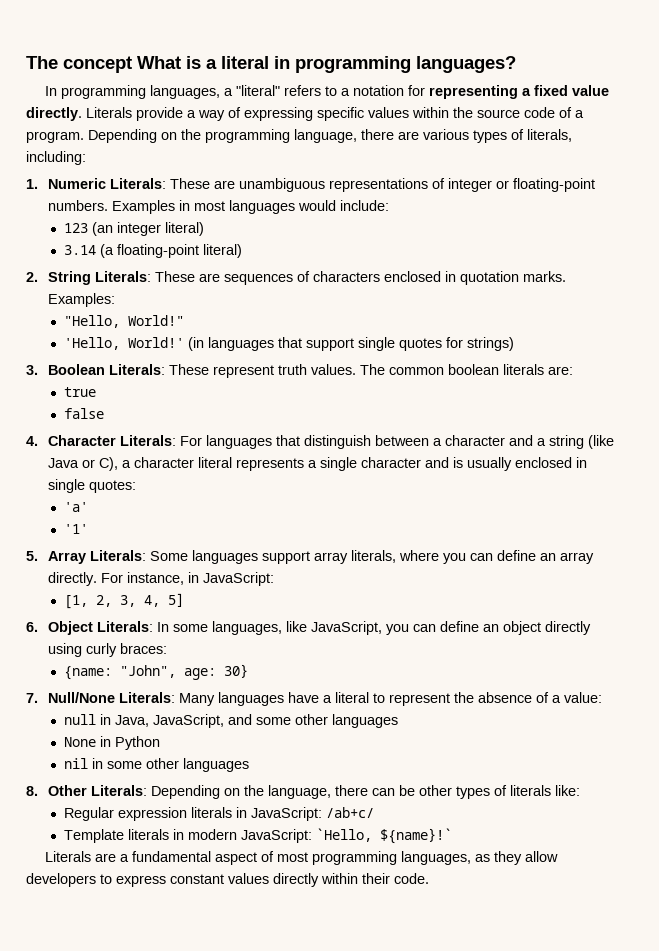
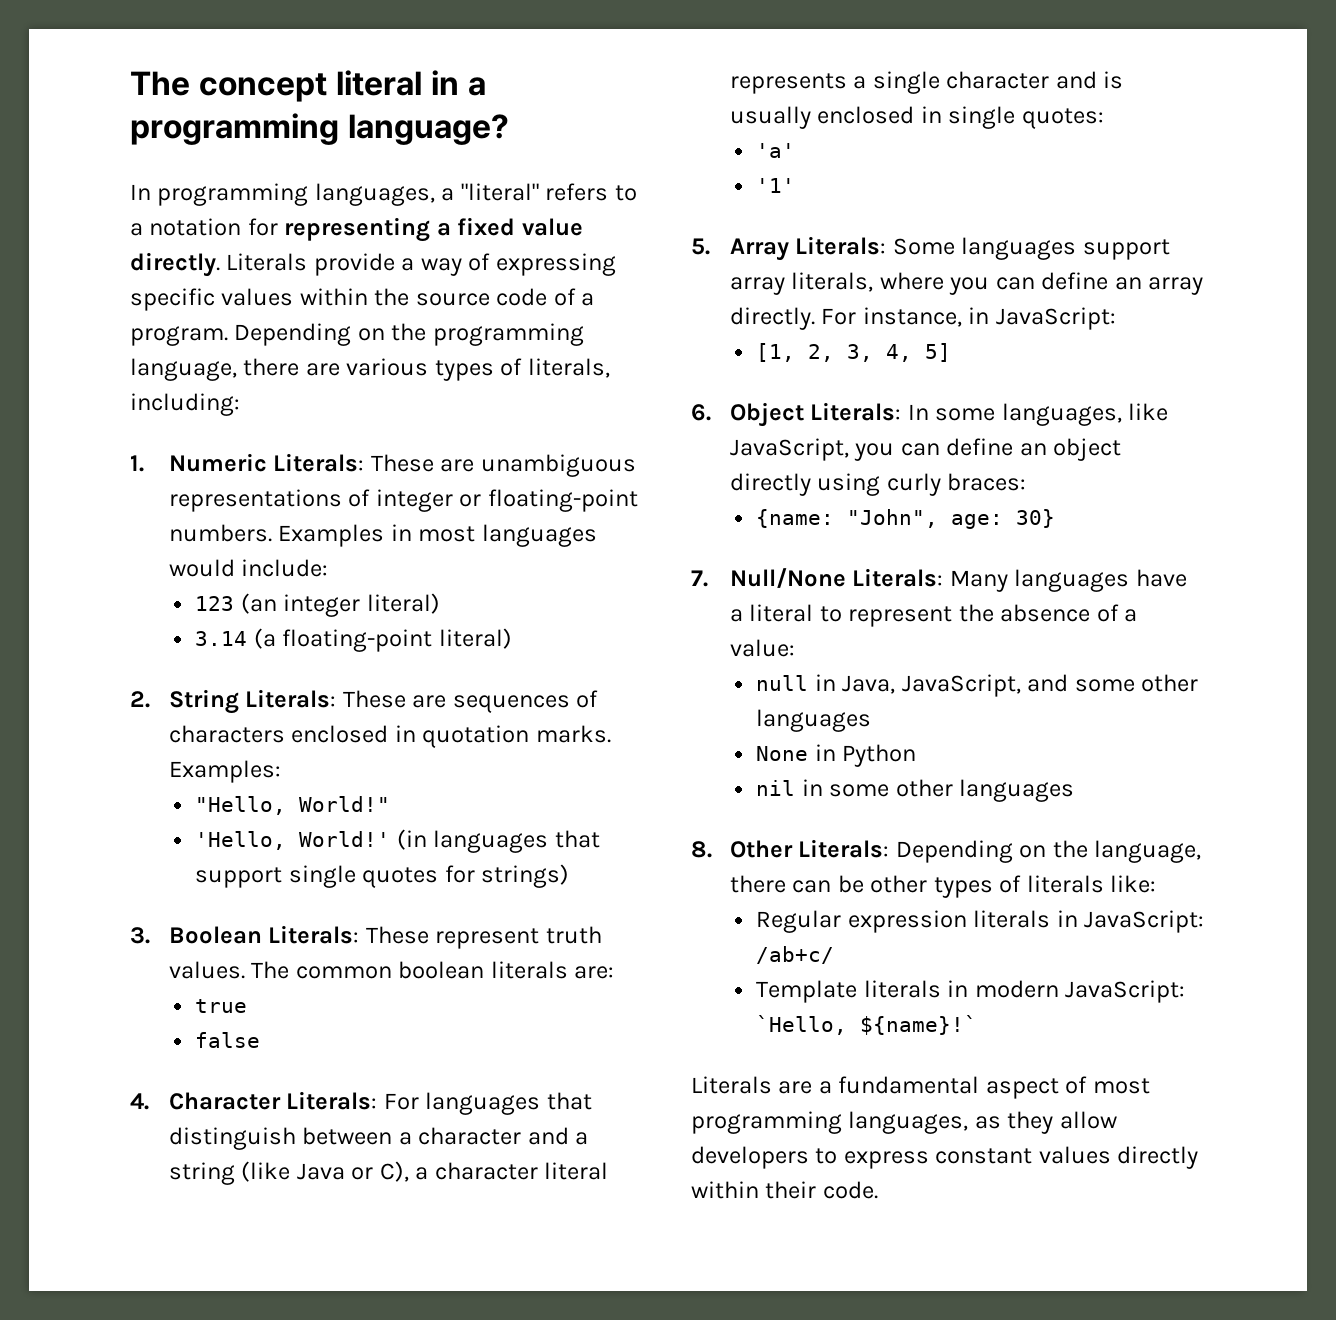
[137,56,516,73] What is a literal in programming languages? -> [335,70,486,96] [130,113,509,145] literal in a programming language?

